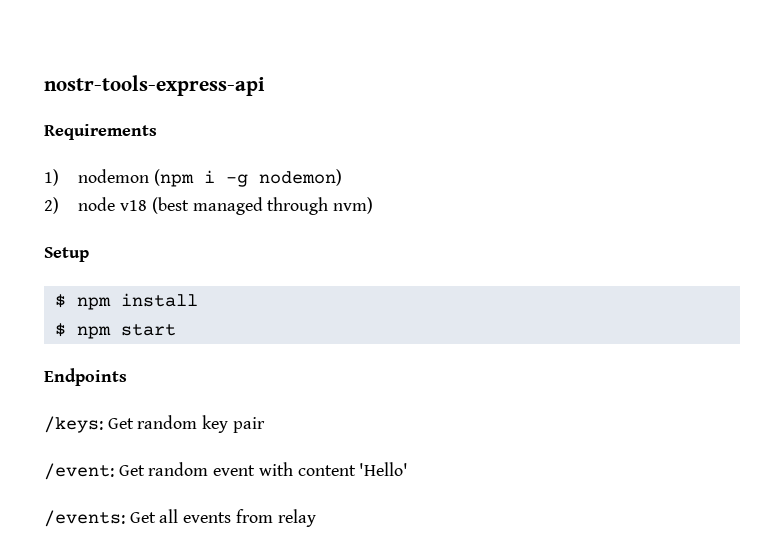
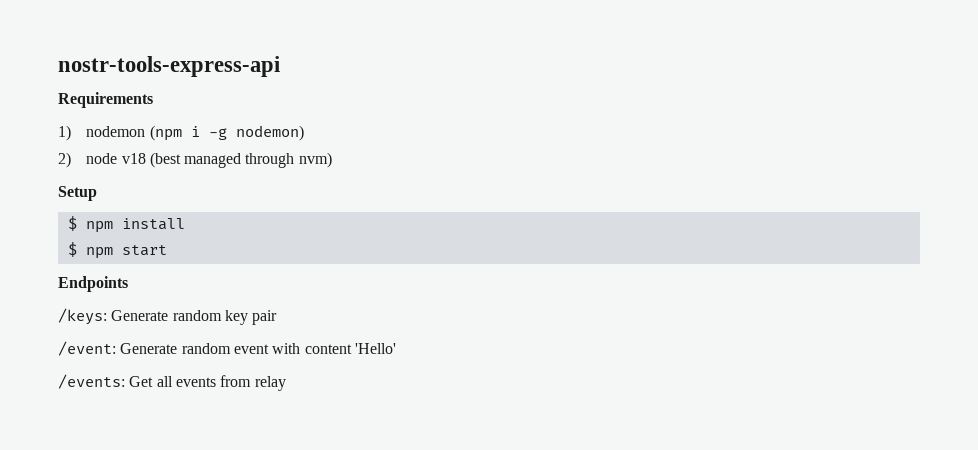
[107,418,134,429] Get -> [111,310,169,321] Generate
[118,465,145,476] Get -> [120,343,178,354] Generate

